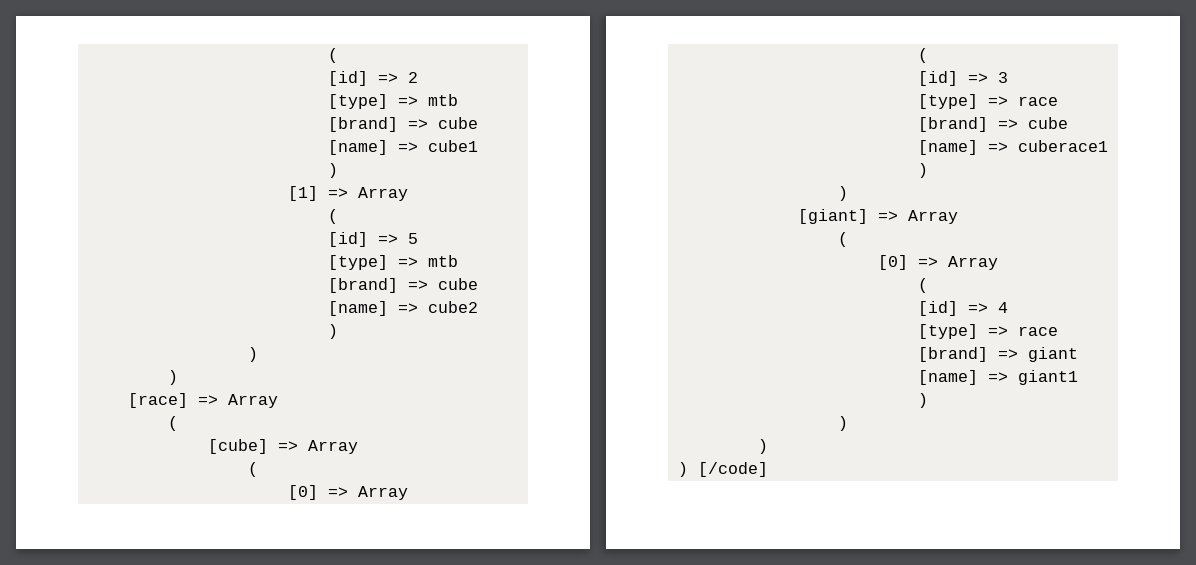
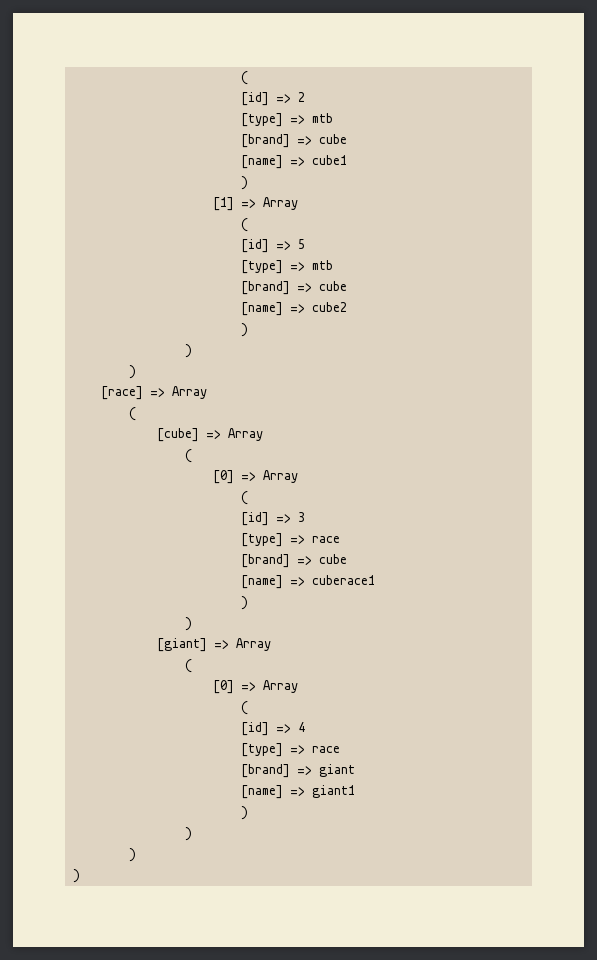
[697,462,768,477] [/code] -> (81, 876) none

